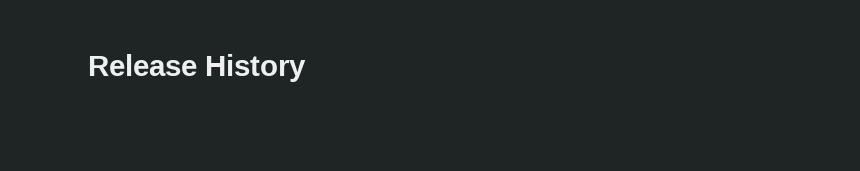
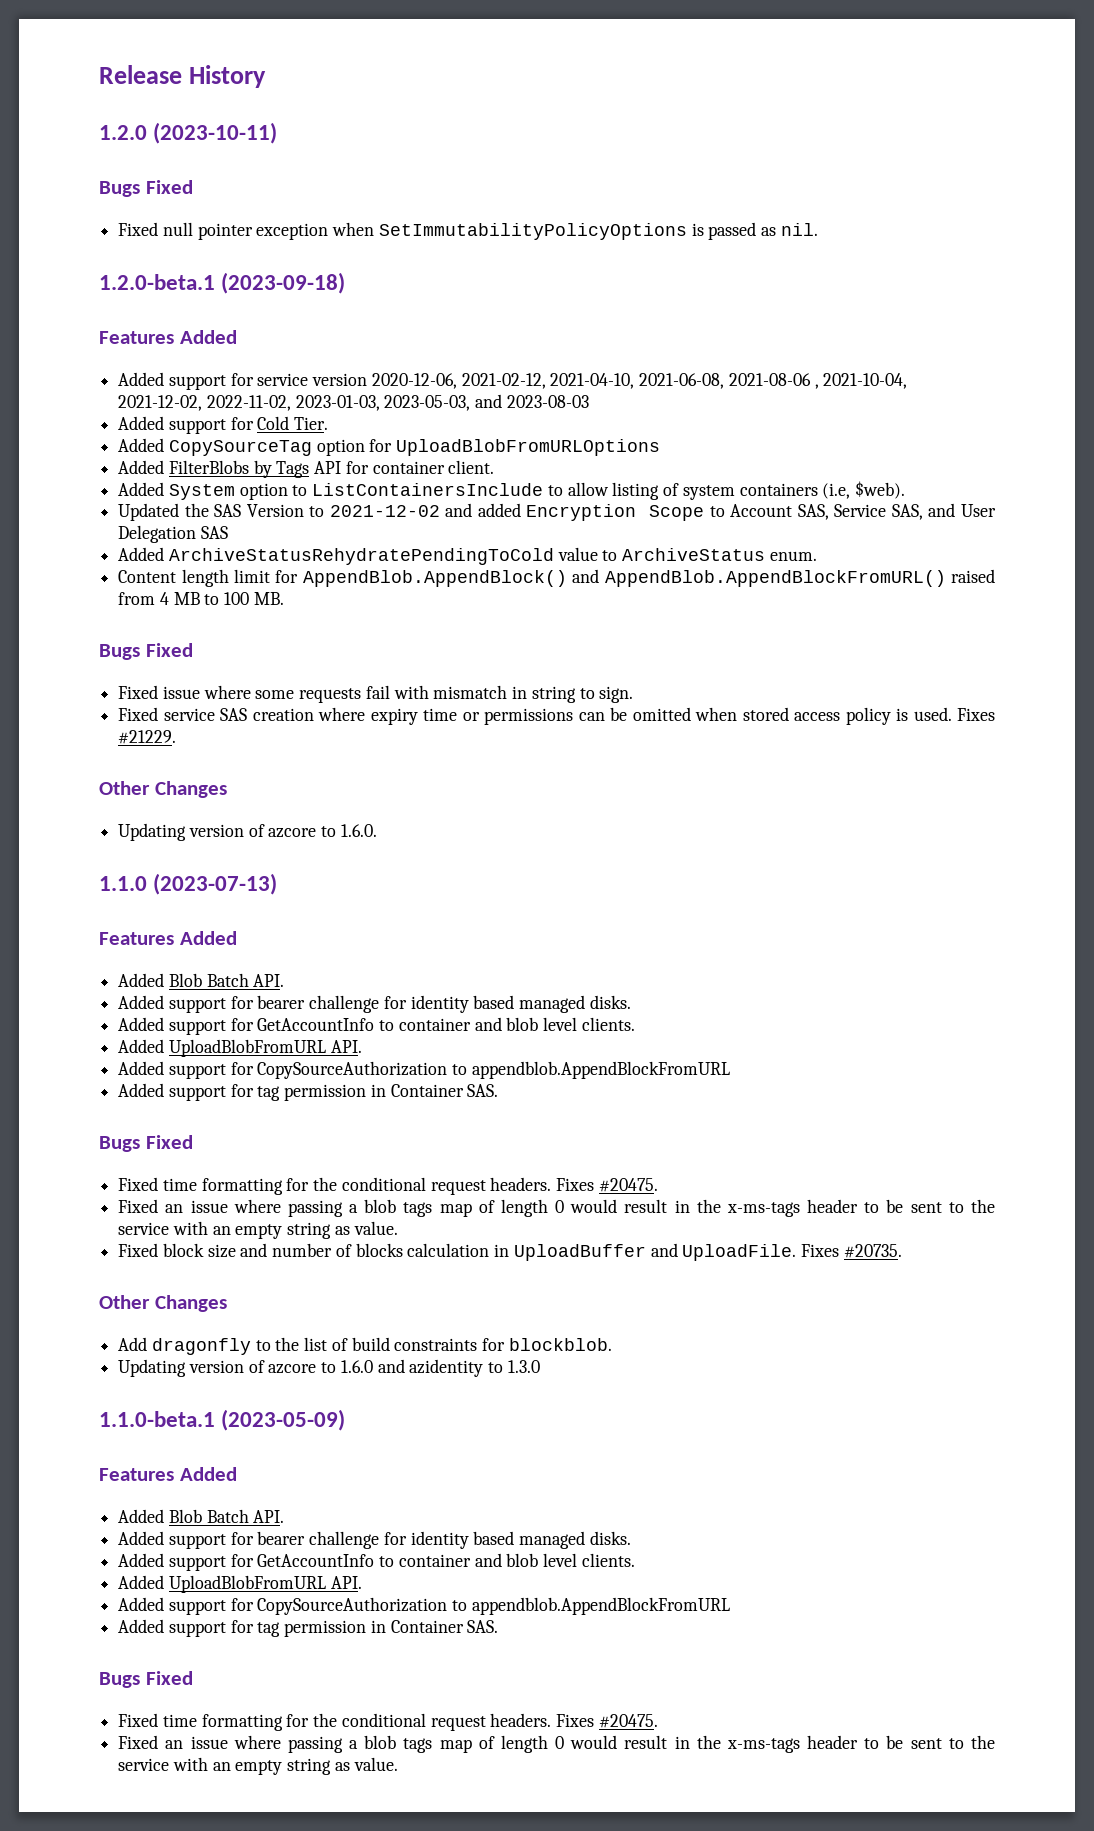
(306, 68) none -> [99,122,278,144] [99,180,193,197] [118,222,818,240] [99,272,346,294] [99,330,237,344] [118,372,908,390] [118,394,589,411] [118,416,329,434] [118,438,661,456] [118,460,495,478] [118,481,905,500] [118,503,996,521] [118,525,228,543] [118,547,817,565] [118,569,995,587] [118,592,284,605] [99,643,193,660] [118,685,634,703] [118,707,995,725] [118,730,177,744] [99,781,227,798] [118,823,377,841] [99,873,278,895] [99,931,237,945] [118,973,285,987] [118,995,631,1013] [118,1017,635,1035] [118,1039,362,1057] [118,1061,730,1079] [118,1083,499,1101] [99,1135,193,1152] [118,1177,658,1195] [118,1199,995,1217] [118,1221,398,1239] [118,1243,902,1261] [99,1295,227,1312] [118,1337,612,1355] [118,1359,540,1377] [99,1409,346,1431] [99,1467,237,1481] [118,1509,285,1523] [118,1531,631,1549] [118,1553,635,1571] [118,1575,362,1593] [118,1597,730,1615] [118,1619,499,1637] [99,1671,193,1688] [118,1713,658,1731] [118,1735,995,1753] [118,1757,398,1775] // 1.2.0 (2023-10-11) // Bugs Fixed // Fixed null pointer exception when SetImmutabilityPolicyOptions is passed as nil. // 1.2.0-beta.1 (2023-09-18) // Features Added // Added support for service version 2020-12-06, 2021-02-12, 2021-04-10, 2021-06-08, 2021-08-06 , 2021-10-04, 2021-12-02, 2022-11-02, 2023-01-03, 2023-05-03, and 2023-08-03 // Added support for Cold Tier. // Added CopySourceTag option for UploadBlobFromURLOptions // Added FilterBlobs by Tags API for container client. // Added System option to ListContainersInclude to allow listing of system containers (i.e, $web). // Updated the SAS Version to 2021-12-02 and added Encryption Scope to Account SAS, Service SAS, and User Delegation SAS // Added ArchiveStatusRehydratePendingToCold value to ArchiveStatus enum. // Content length limit for AppendBlob.AppendBlock() and AppendBlob.AppendBlockFromURL() raised from 4 MB to 100 MB. // Bugs Fixed // Fixed issue where some requests fail with mismatch in string to sign. // Fixed service SAS creation where expiry time or permissions can be omitted when stored access policy is used. Fixes #21229. // Other Changes // Updating version of azcore to 1.6.0. // 1.1.0 (2023-07-13) // Features Added // Added Blob Batch API. // Added support for bearer challenge for identity based managed disks. // Added support for GetAccountInfo to container and blob level clients. // Added UploadBlobFromURL API. // Added support for CopySourceAuthorization to appendblob.AppendBlockFromURL // Added support for tag permission in Container SAS. // Bugs Fixed // Fixed time formatting for the conditional request headers. Fixes #20475. // Fixed an issue where passing a blob tags map of length 0 would result in the x-ms-tags header to be sent to the service with an empty string as value. // Fixed block size and number of blocks calculation in UploadBuffer and UploadFile. Fixes #20735. // Other Changes // Add dragonfly to the list of build constraints for blockblob. // Updating version of azcore to 1.6.0 and azidentity to 1.3.0 // 1.1.0-beta.1 (2023-05-09) // Features Added // Added Blob Batch API. // Added support for bearer challenge for identity based managed disks. // Added support for GetAccountInfo to container and blob level clients. // Added UploadBlobFromURL API. // Added support for CopySourceAuthorization to appendblob.AppendBlockFromURL // Added support for tag permission in Container SAS. // Bugs Fixed // Fixed time formatting for the conditional request headers. Fixes #20475. // Fixed an issue where passing a blob tags map of length 0 would result in the x-ms-tags header to be sent to the service with an empty string as value.

